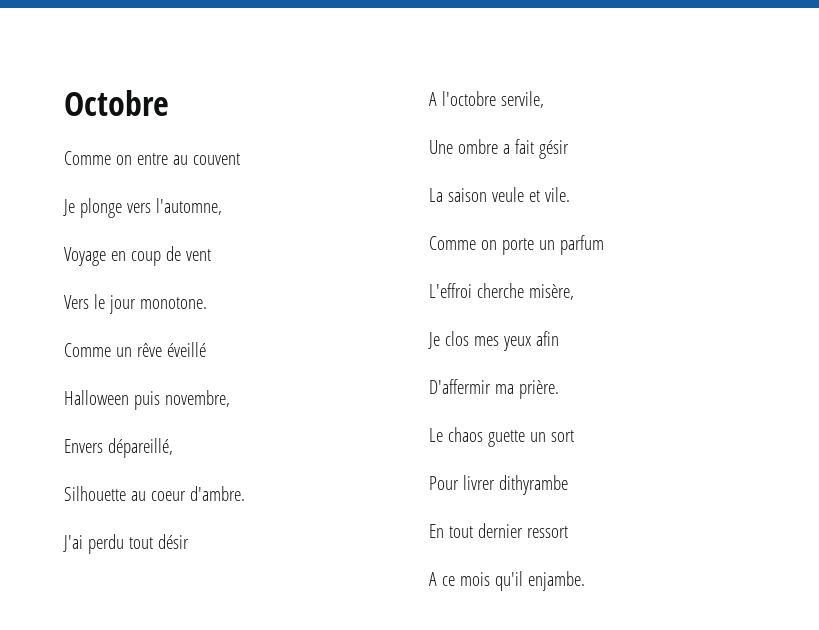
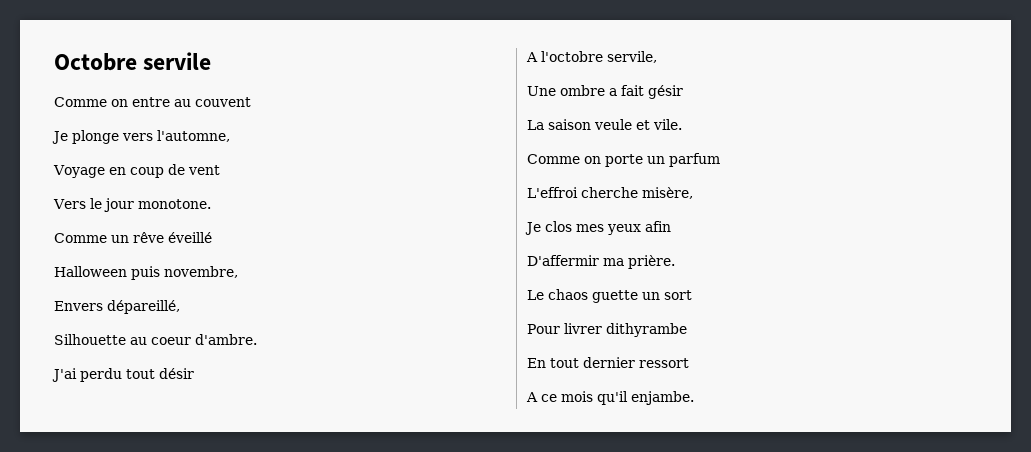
(169, 103) none -> [143,52,212,70] servile

